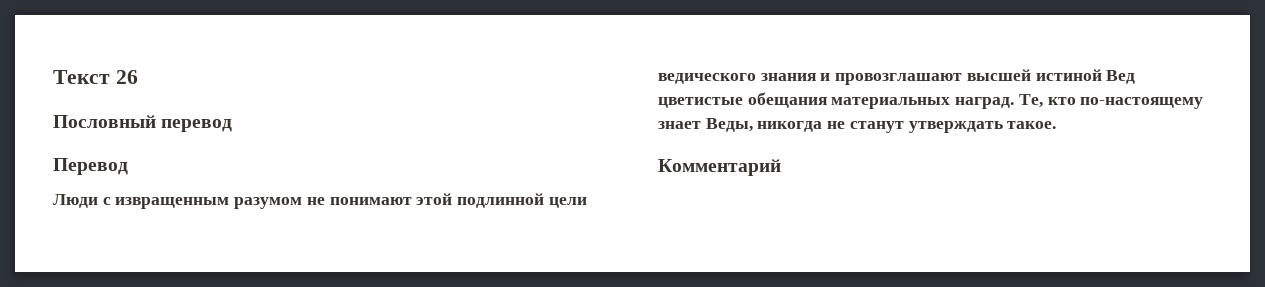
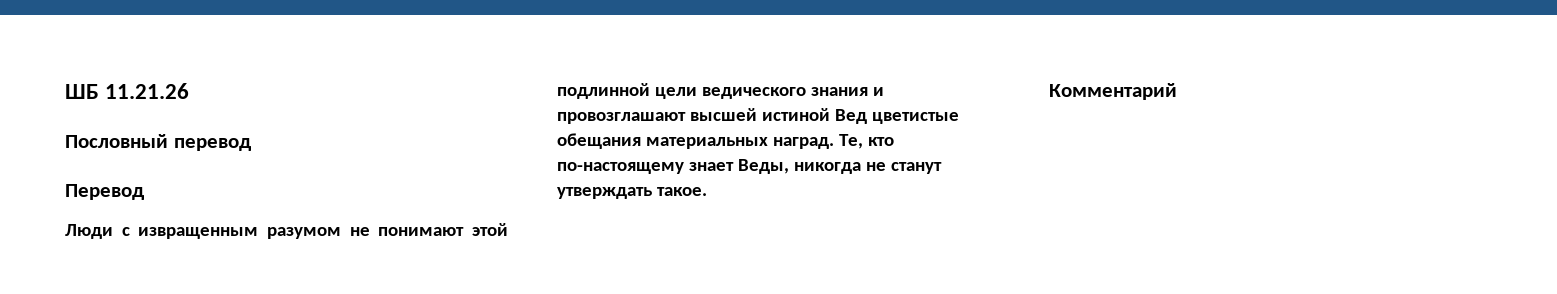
[53,70,138,84] Текст 26 -> [65,83,190,99] ШБ 11.21.26

